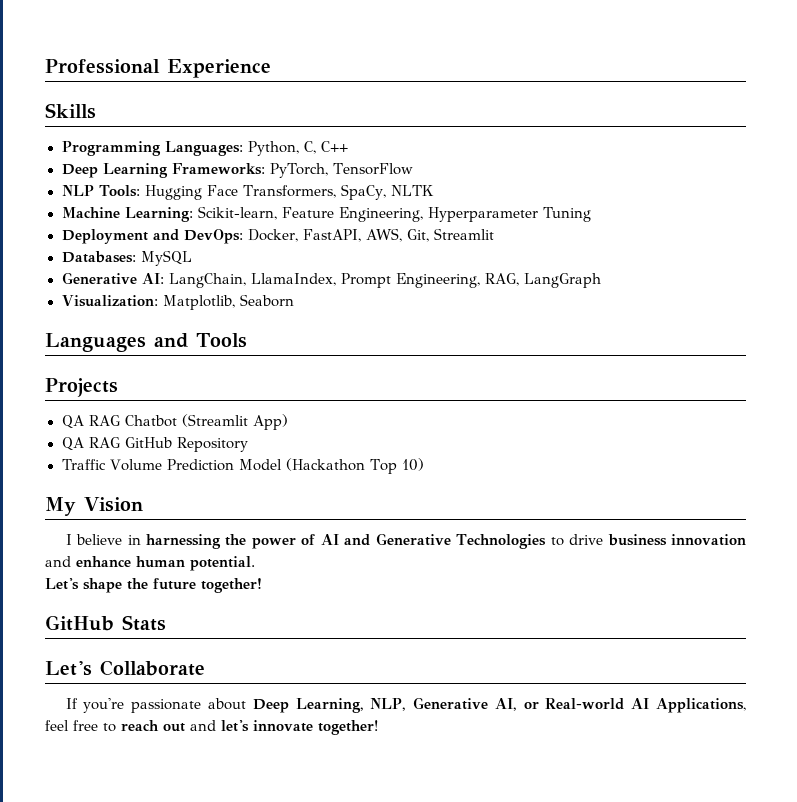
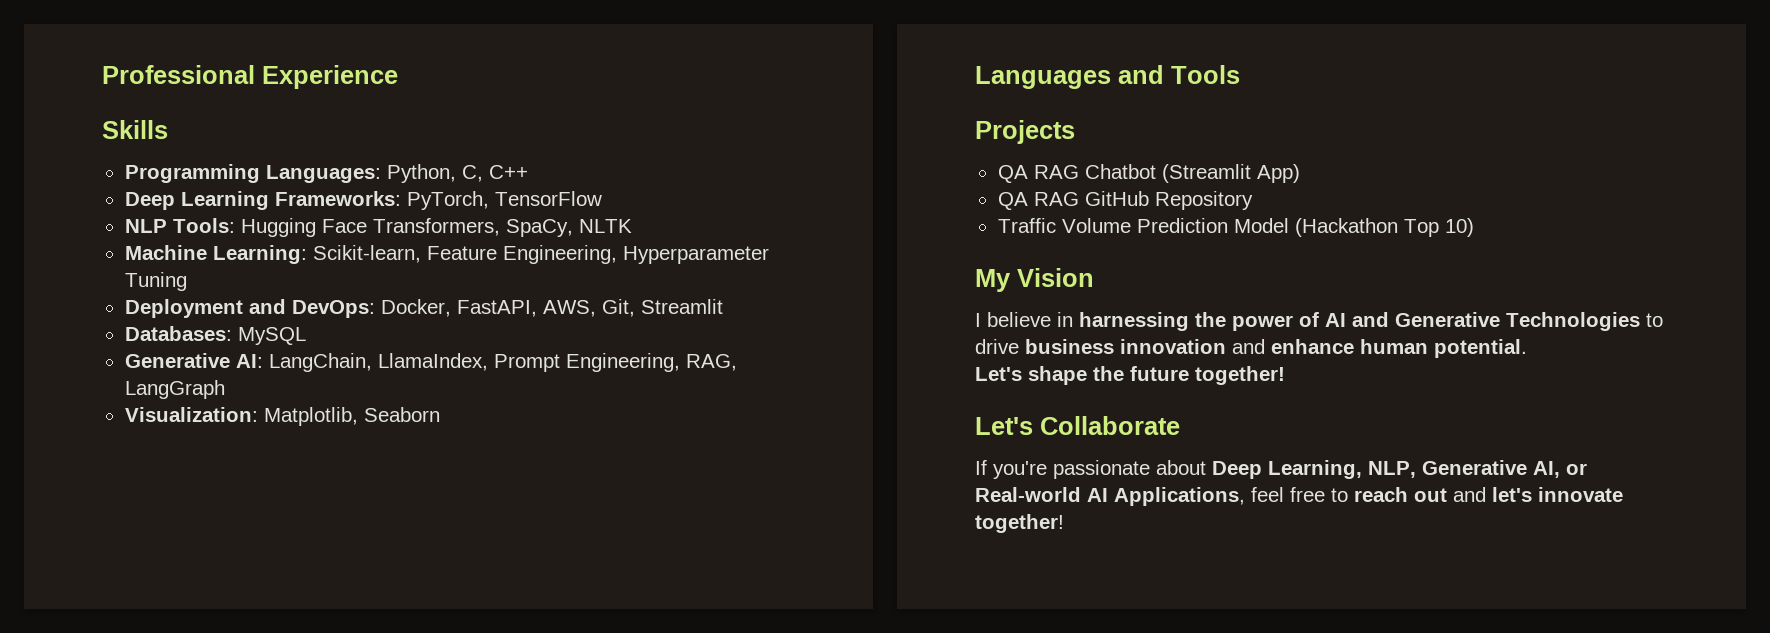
[45,615,166,631] // GitHub Stats -> (1285, 375) none

